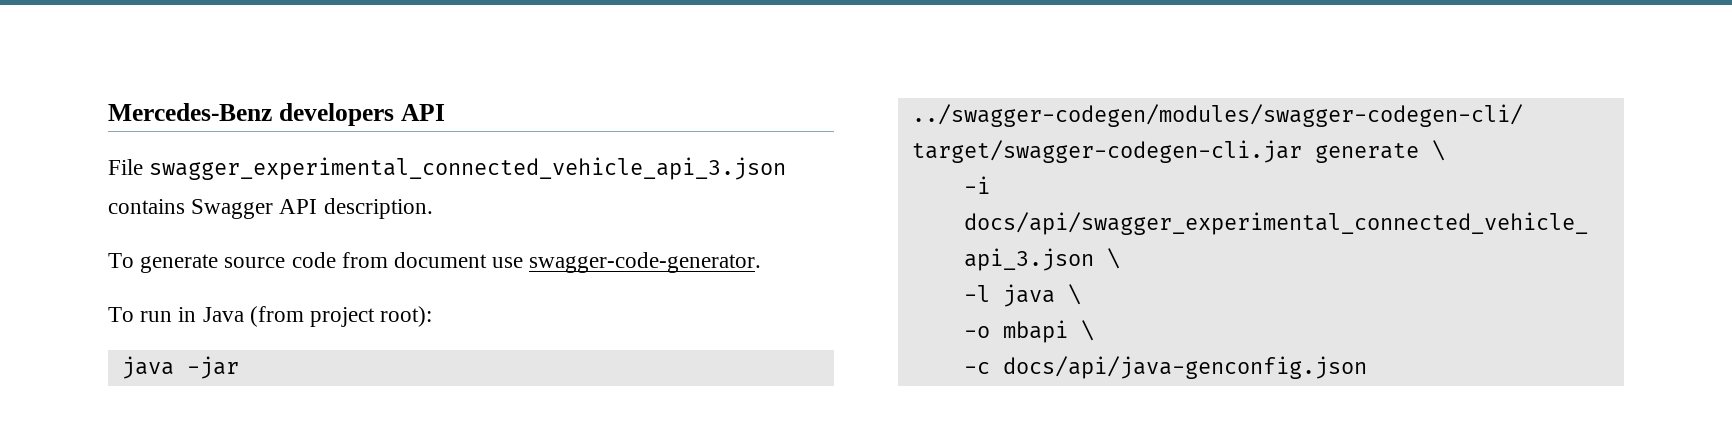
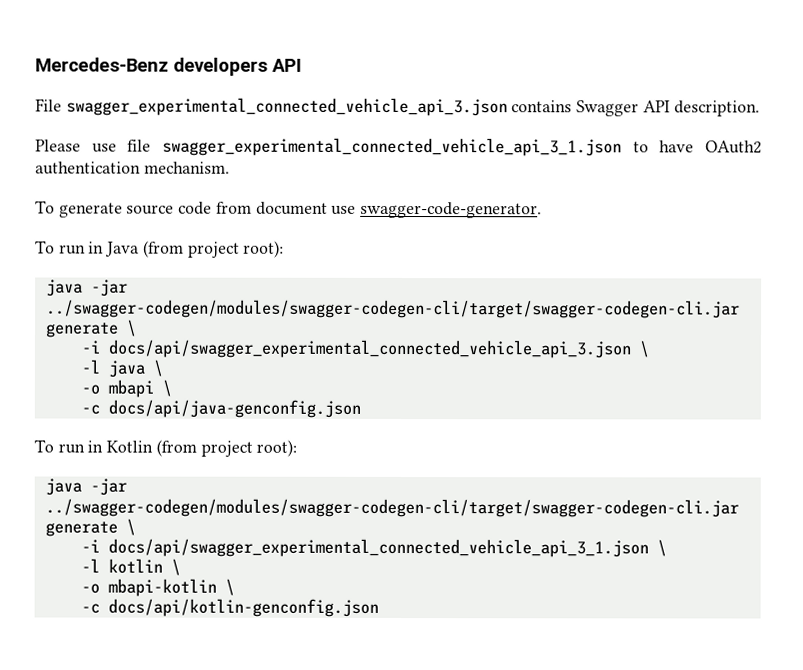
(433, 208) none -> [35,137,762,157] [35,161,230,175] // Please use file swagger_experimental_connected_vehicle_api_3_1.json to have OAuth2 authentication mechanism.
(1367, 367) none -> [34,439,298,457] [44,478,127,496] [44,498,739,518] [44,518,136,537] [80,538,667,558] [80,558,181,576] [80,578,235,597] [80,598,379,617] // To run in Kotlin (from project root): // java -jar ../swagger-codegen/modules/swagger-codegen-cli/target/swagger-codegen-cli.jar generate \ // -i docs/api/swagger_experimental_connected_vehicle_api_3_1.json \ // -l kotlin \ // -o mbapi-kotlin \ // -c docs/api/kotlin-genconfig.json

